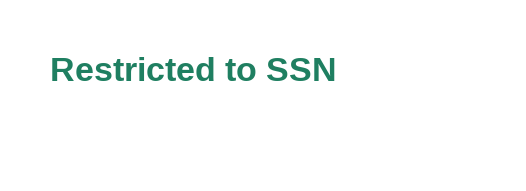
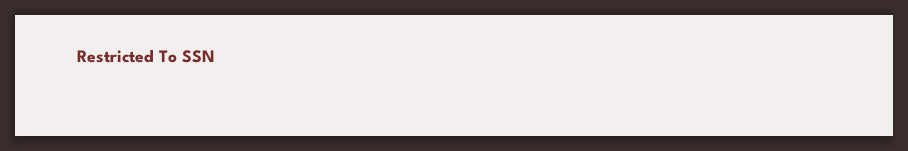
[225,59,258,81] to -> [159,50,177,63] To

